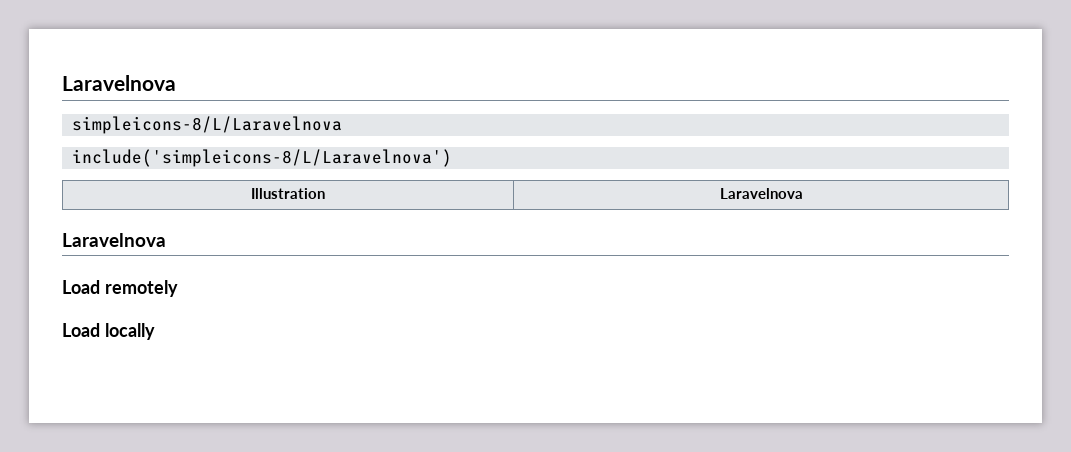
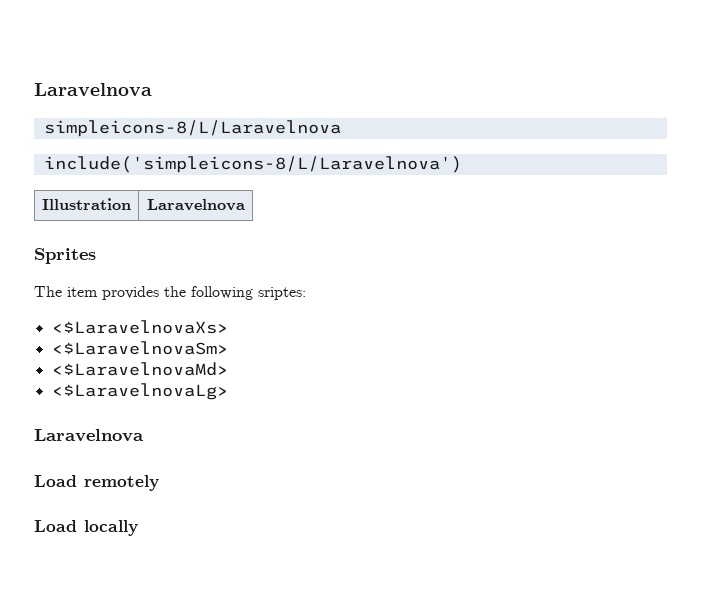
(803, 193) none -> [34,248,96,264] [34,286,306,300] [51,320,228,334] [51,341,228,355] [51,362,228,376] [51,383,228,400] // Sprites // The item provides the following sriptes: // <$LaravelnovaXs> // <$LaravelnovaSm> // <$LaravelnovaMd> // <$LaravelnovaLg>

